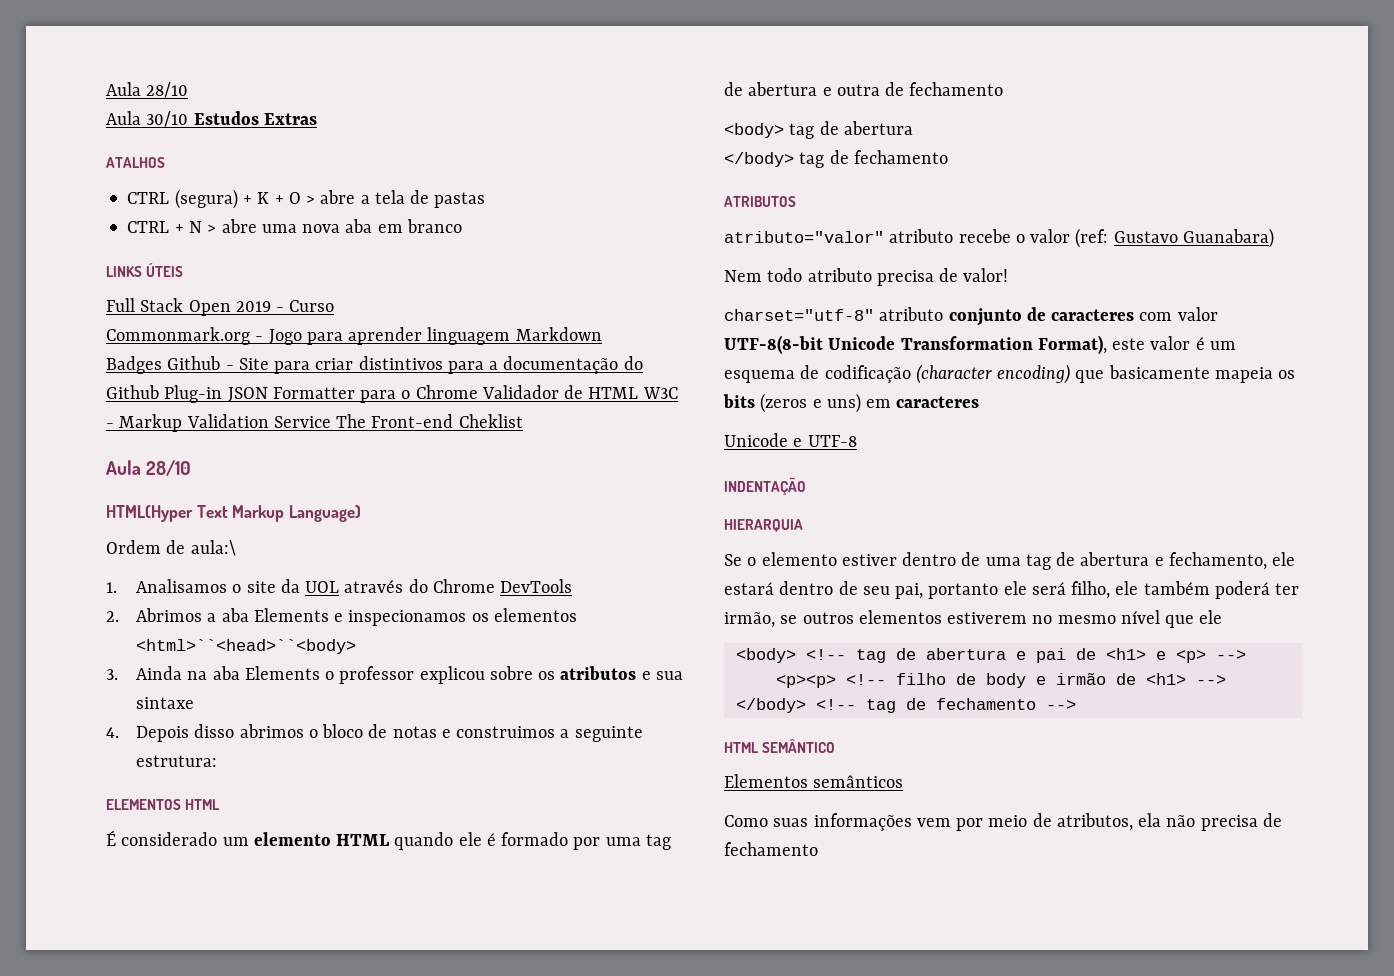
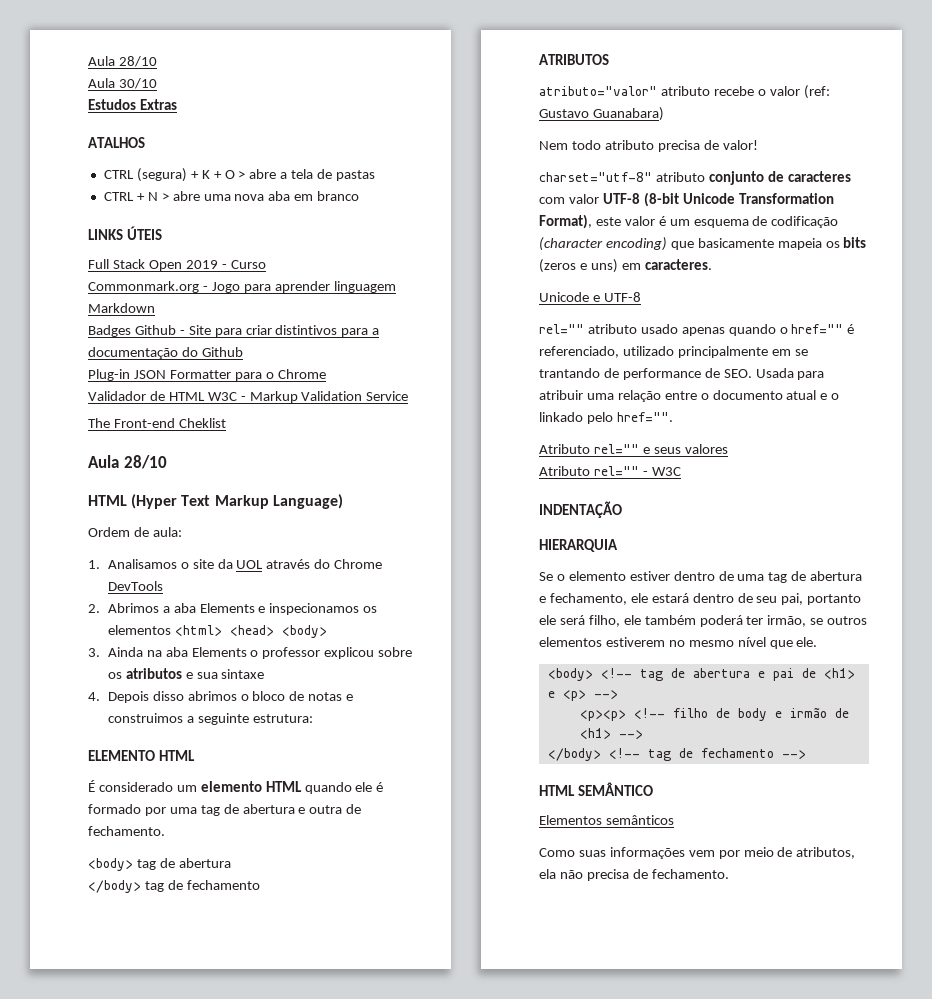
(189, 119) none -> (157, 83) //
(159, 392) none -> (243, 352) //
(478, 392) none -> (326, 374) //
(331, 422) none -> (409, 396) //
[106,505,193,522] HTML(Hyper -> [88,494,178,509] HTML (Hyper
[190,540,236,556] aula:\ -> [152,527,182,537] aula:
[136,639,357,654] <html>``<head>``<body> -> [174,625,327,638] <html> <head> <body>
[106,799,181,810] ELEMENTOS -> [88,750,155,761] ELEMENTO
[909,82,1004,96] fechamento -> [88,826,165,836] fechamento.
[724,335,823,354] UTF-8(8-bit -> [602,192,679,207] UTF-8 (8-bit
[896,396,980,408] caracteres -> [644,259,712,270] caracteres.
(857, 441) none -> [539,324,855,336] [539,346,808,358] [539,368,825,380] [539,390,840,402] [539,412,673,424] [539,444,728,454] [539,466,681,476] // rel="" atributo usado apenas quando o href="" é referenciado, utilizado principalmente em se trantando de performance de SEO. Usada para atribuir uma relação entre o documento atual e o linkado pelo href="". // Atributo rel="" e seus valores // Atributo rel="" - W3C
[1199,610,1223,624] ele -> [796,637,818,647] ele.
[724,842,818,856] fechamento -> [651,869,729,879] fechamento.

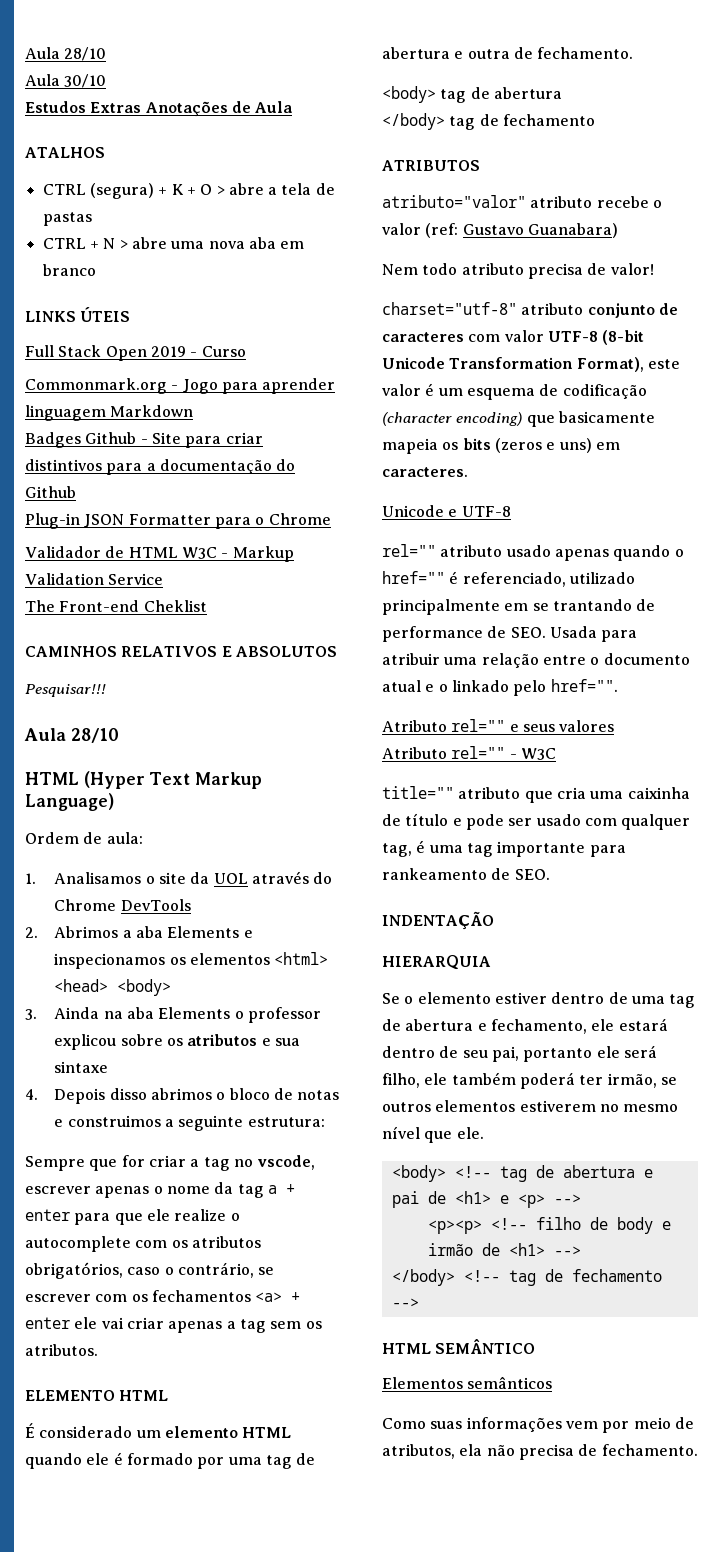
(177, 104) none -> [145,101,294,117] Anotações de Aula
(226, 423) none -> [25,646,337,657] [25,684,106,697] // CAMINHOS RELATIVOS E ABSOLUTOS // Pesquisar!!!
(313, 718) none -> [25,1155,316,1171] [25,1182,295,1198] [25,1209,240,1225] [25,1236,261,1252] [25,1262,275,1279] [25,1290,301,1302] [25,1317,322,1333] [25,1344,98,1356] // Sempre que for criar a tag no vscode, escrever apenas o nome da tag a + enter para que ele realize o autocomplete com os atributos obrigatórios, caso o contrário, se escrever com os fechamentos <a> + enter ele vai criar apenas a tag sem os atributos.
(681, 471) none -> [382,786,690,803] [382,813,691,830] [382,840,626,857] [382,868,550,880] // title="" atributo que cria uma caixinha de título e pode ser usado com qualquer tag, é uma tag importante para rankeamento de SEO.

